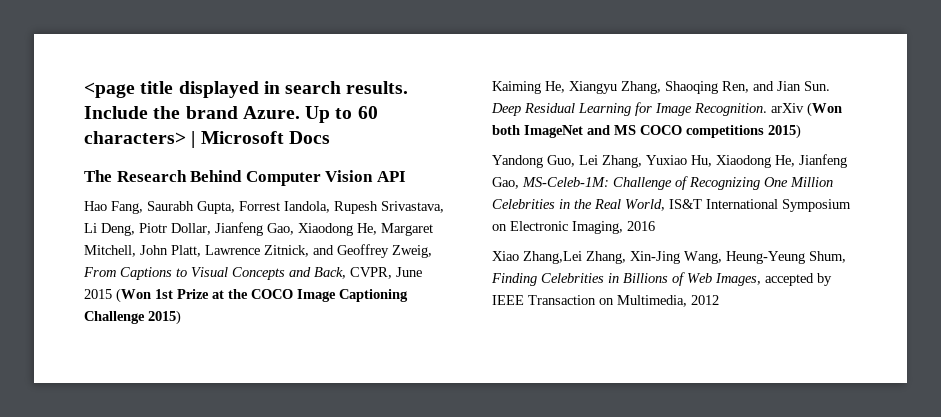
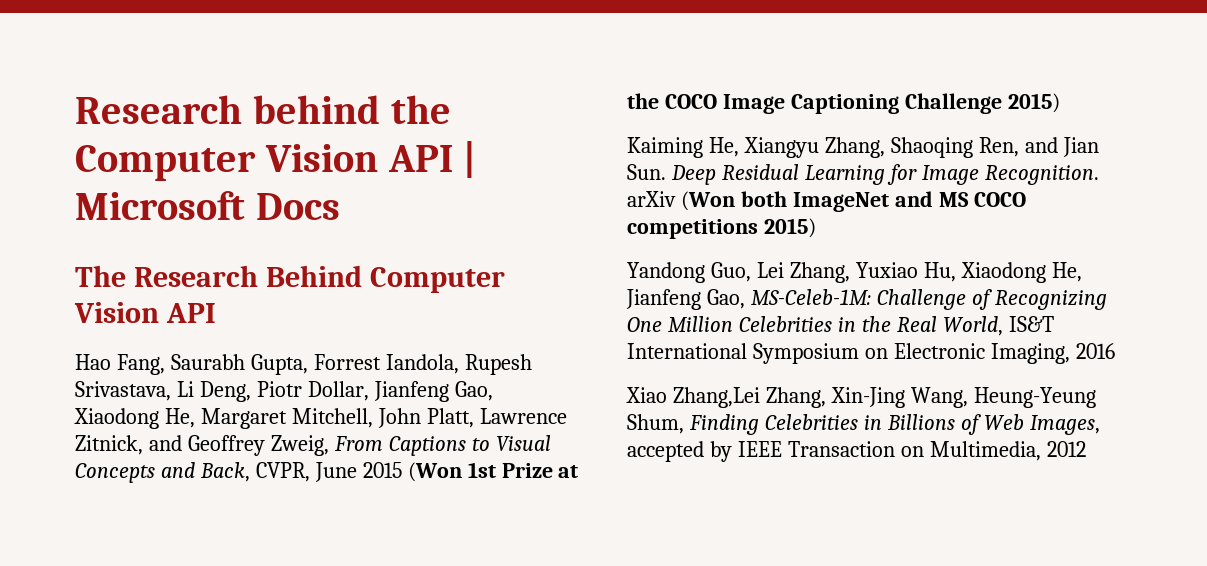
[84,81,409,98] [84,106,378,123] [84,131,186,144] <page title displayed in search results. Include the brand Azure. Up to 60 characters> -> [75,95,451,124] [75,144,453,181] Research behind the Computer Vision API

